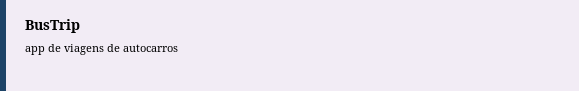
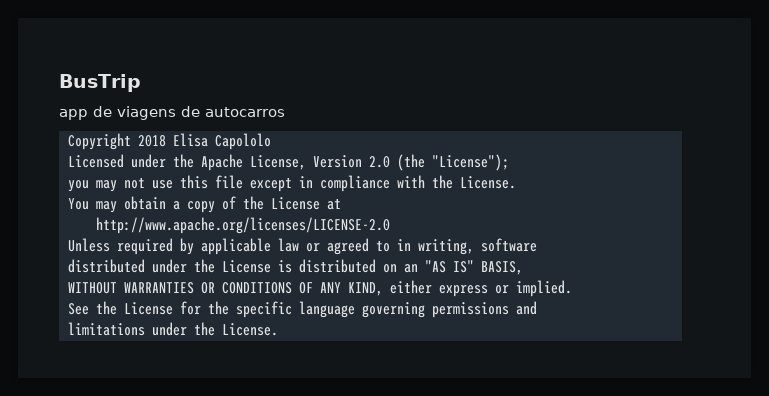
(178, 48) none -> [68,133,271,150] [68,154,509,171] [68,175,516,192] [68,196,341,213] [96,217,390,234] [68,238,537,255] [68,259,523,275] [68,280,572,297] [68,301,537,318] [68,322,278,336] // Copyright 2018 Elisa Capololo // Licensed under the Apache License, Version 2.0 (the "License"); // you may not use this file except in compliance with the License. // You may obtain a copy of the License at // http://www.apache.org/licenses/LICENSE-2.0 // Unless required by applicable law or agreed to in writing, software // distributed under the License is distributed on an "AS IS" BASIS, // WITHOUT WARRANTIES OR CONDITIONS OF ANY KIND, either express or implied. // See the License for the specific language governing permissions and // limitations under the License.

